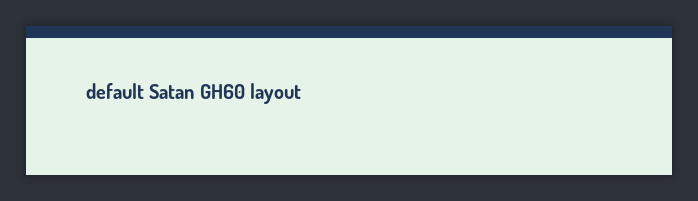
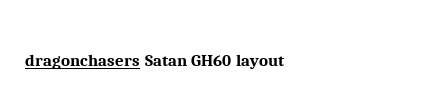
[86,83,144,99] default -> [25,54,140,69] dragonchasers

